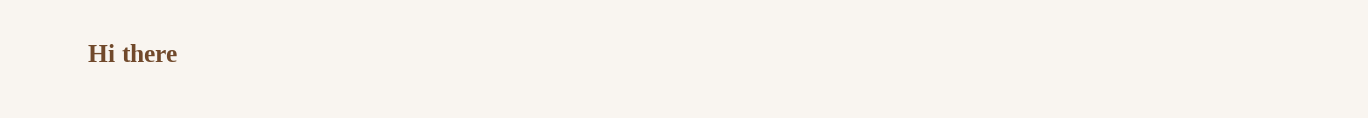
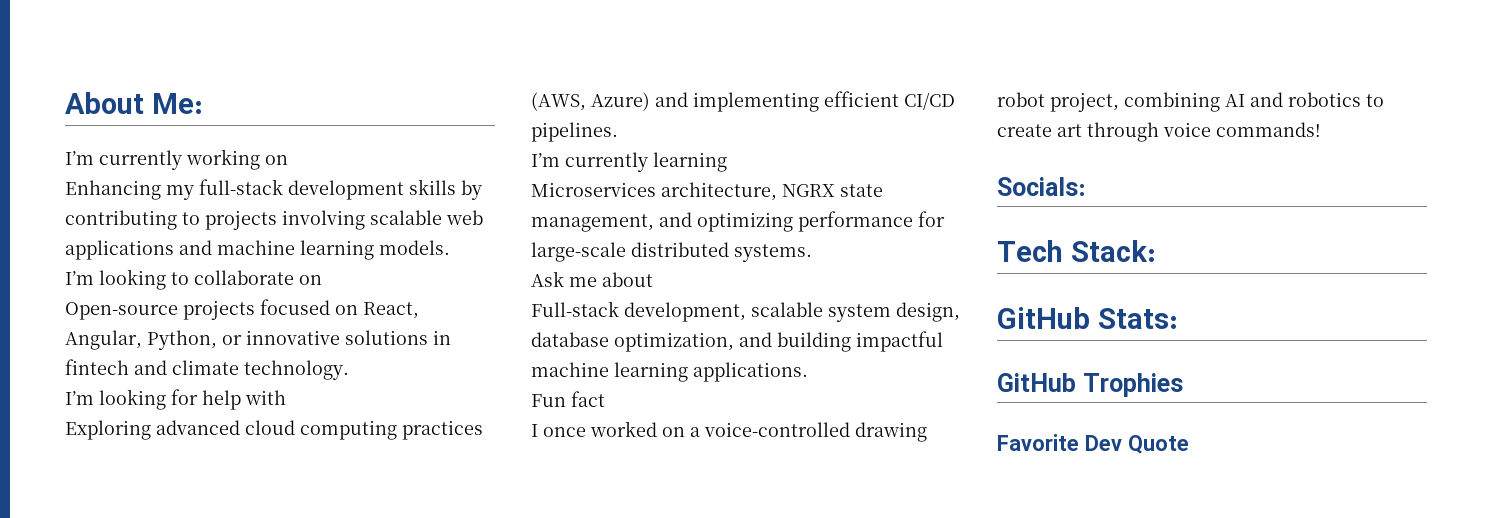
[88,44,177,62] Hi there -> [65,92,203,114] [65,149,288,170] [65,179,482,200] [65,210,483,230] [65,240,450,260] [65,269,322,290] [65,299,419,320] [65,330,451,350] [65,359,349,380] [65,389,286,410] [65,420,483,440] [531,91,955,112] [531,122,618,142] [531,152,727,172] [531,182,883,201] [531,211,945,232] [531,242,812,262] [531,271,653,287] [531,301,960,322] [531,331,943,352] [531,362,808,382] [531,391,605,407] [531,421,927,442] [997,92,1384,112] [997,122,1321,142] [997,177,1086,196] [997,240,1156,262] [997,307,1178,329] [997,373,1183,397] [997,434,1189,454] About Me: // I’m currently working on // Enhancing my full-stack development skills by contributing to projects involving scalable web applications and machine learning models. // I’m looking to collaborate on // Open-source projects focused on React, Angular, Python, or innovative solutions in fintech and climate technology. // I’m looking for help with // Exploring advanced cloud computing practices (AWS, Azure) and implementing efficient CI/CD pipelines. // I’m currently learning // Microservices architecture, NGRX state management, and optimizing performance for large-scale distributed systems. // Ask me about // Full-stack development, scalable system design, database optimization, and building impactful machine learning applications. // Fun fact // I once worked on a voice-controlled drawing robot project, combining AI and robotics to create art through voice commands! // Socials: // Tech Stack: // GitHub Stats: // GitHub Trophies // Favorite Dev Quote

